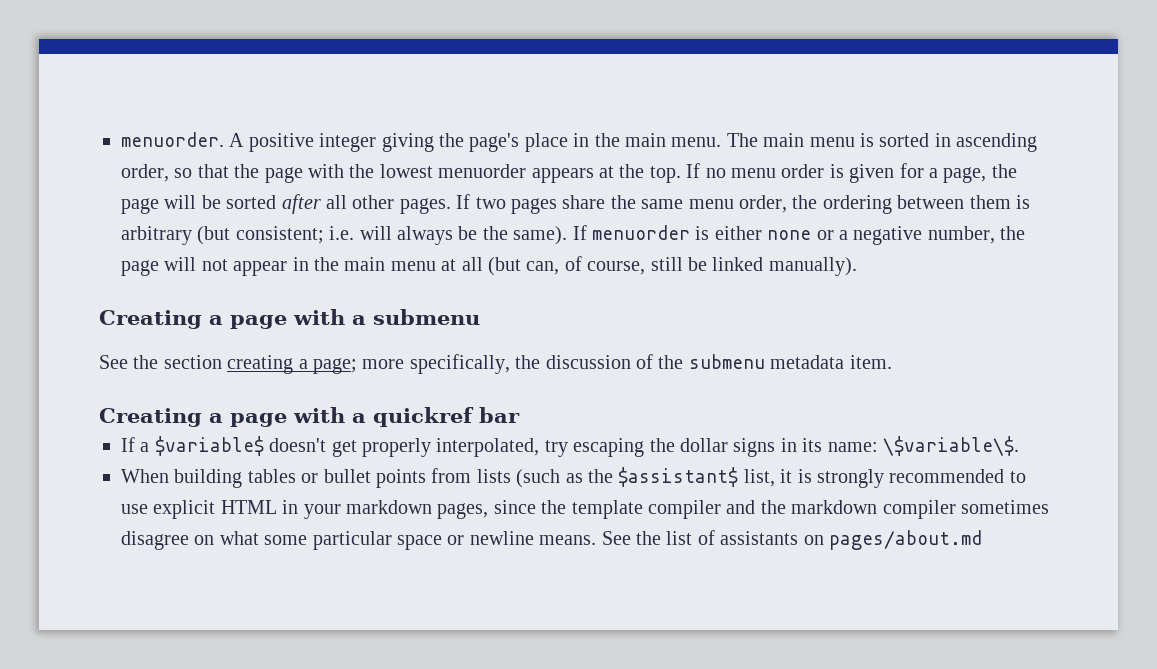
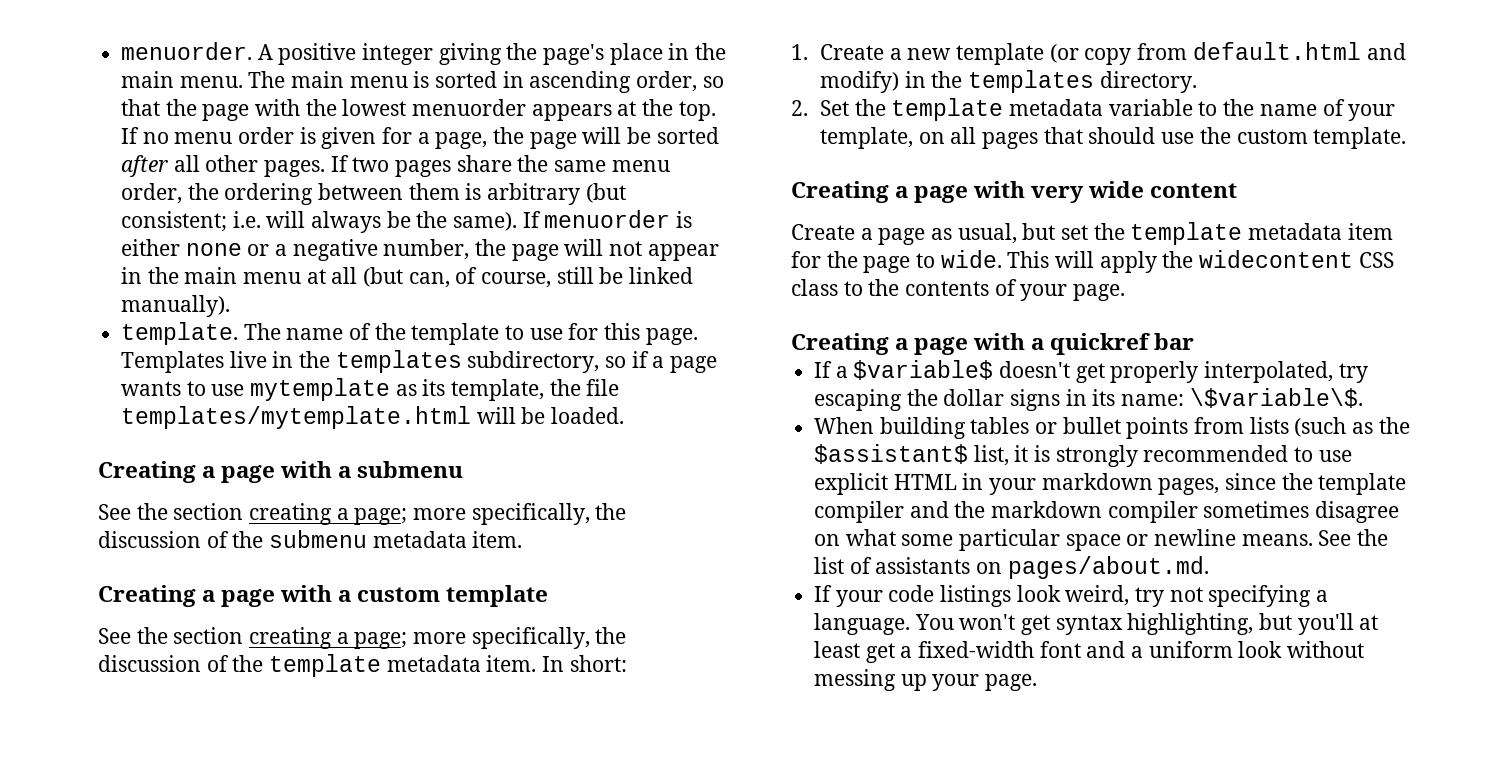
(857, 266) none -> [121,322,698,345] [121,350,718,373] [121,378,620,401] [121,406,625,429] // template. The name of the template to use for this page. Templates live in the templates subdirectory, so if a page wants to use mytemplate as its template, the file templates/mytemplate.html will be loaded.
(892, 362) none -> [98,585,549,607] [98,627,627,649] [98,654,627,677] [791,42,1406,65] [820,70,1197,93] [791,98,1396,121] [820,127,1407,149] [791,181,1238,203] [791,222,1393,245] [791,250,1394,273] [791,279,1126,301] // Creating a page with a custom template // See the section creating a page; more specifically, the discussion of the template metadata item. In short: // 1. Create a new template (or copy from default.html and modify) in the templates directory. // 2. Set the template metadata variable to the name of your template, on all pages that should use the custom template. // Creating a page with very wide content // Create a page as usual, but set the template metadata item for the page to wide. This will apply the widecontent CSS class to the contents of your page.
[828,530,982,550] pages/about.md -> [1007,556,1209,579] [814,585,1329,607] [814,613,1379,635] [814,641,1365,663] [814,669,1038,691] pages/about.md. // If your code listings look weird, try not specifying a language. You won't get syntax highlighting, but you'll at least get a fixed-width font and a uniform look without messing up your page.

